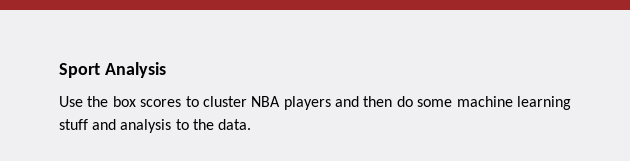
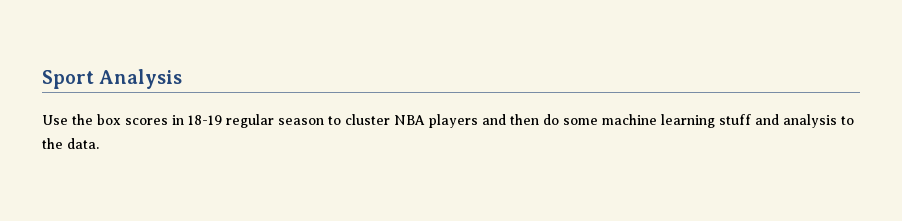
(182, 103) none -> [172,114,324,128] in 18-19 regular season

